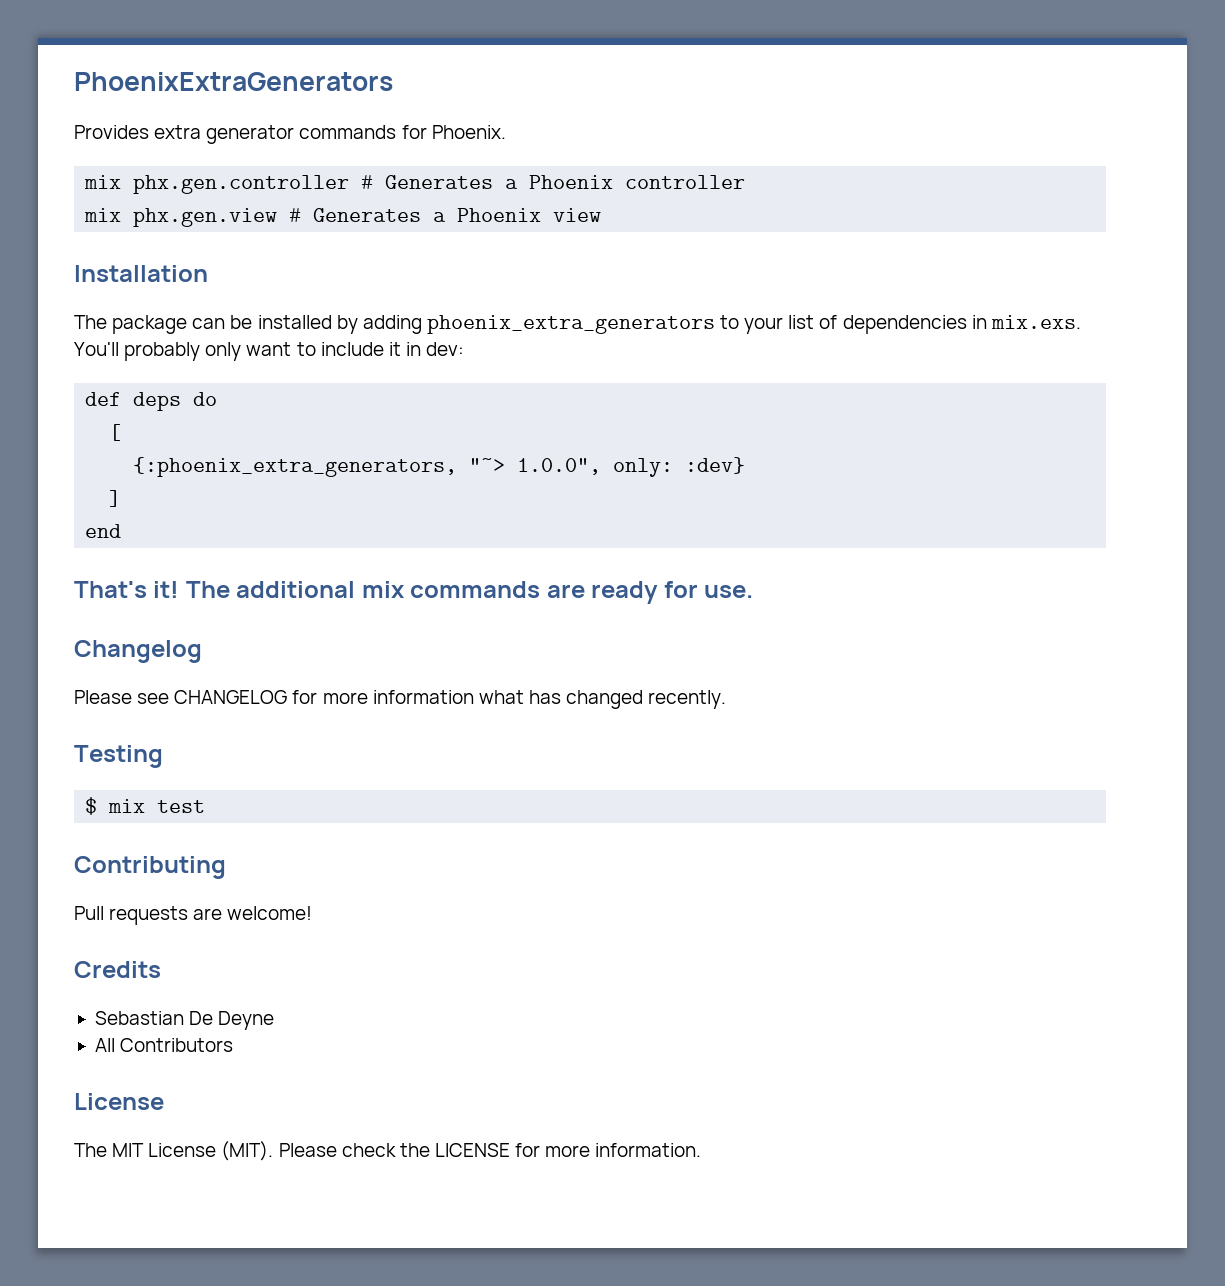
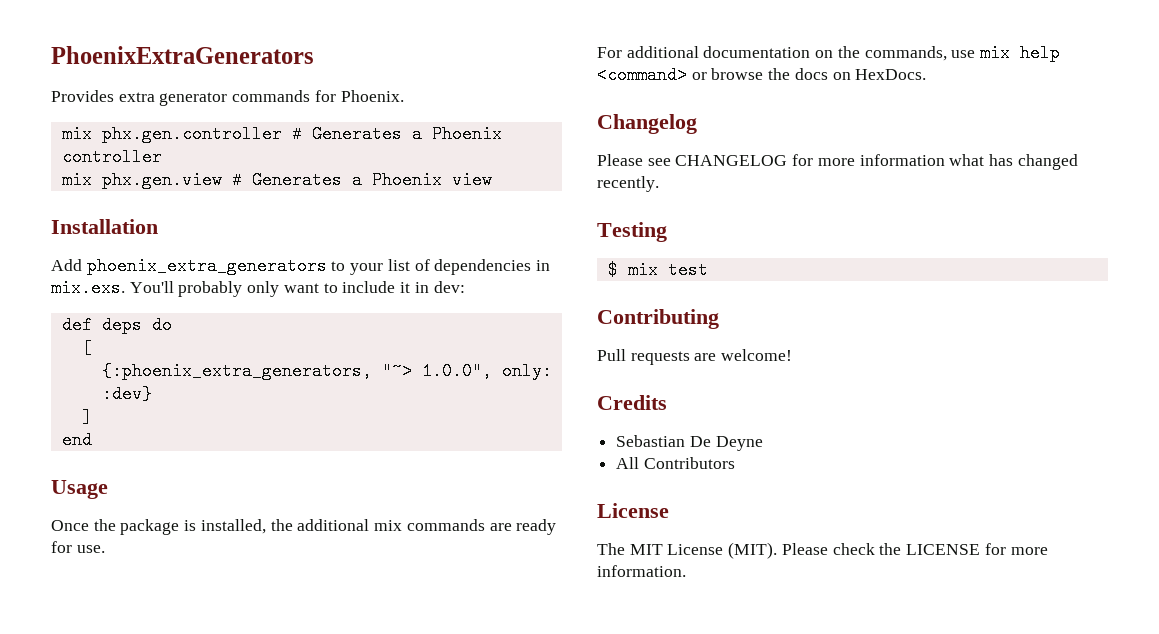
[74,315,422,334] The package can be installed by adding -> [51,259,82,271] Add
[74,581,230,598] That's it! The -> [51,480,108,499] [51,519,293,535] Usage // Once the package is installed, the
(754, 591) none -> [597,44,1061,62] [597,66,927,84] // For additional documentation on the commands, use mix help <command> or browse the docs on HexDocs.

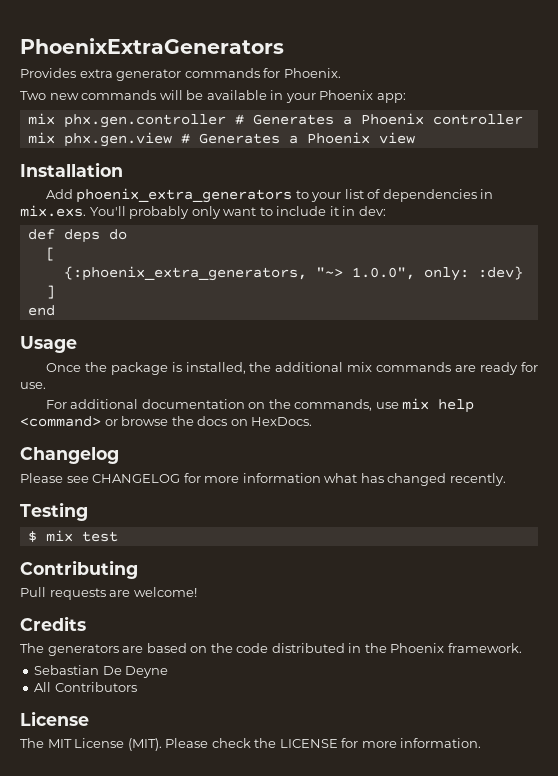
(404, 96) none -> [20,90,406,103] // Two new commands will be available in your Phoenix app:
(667, 402) none -> [20,643,522,656] // The generators are based on the code distributed in the Phoenix framework.

